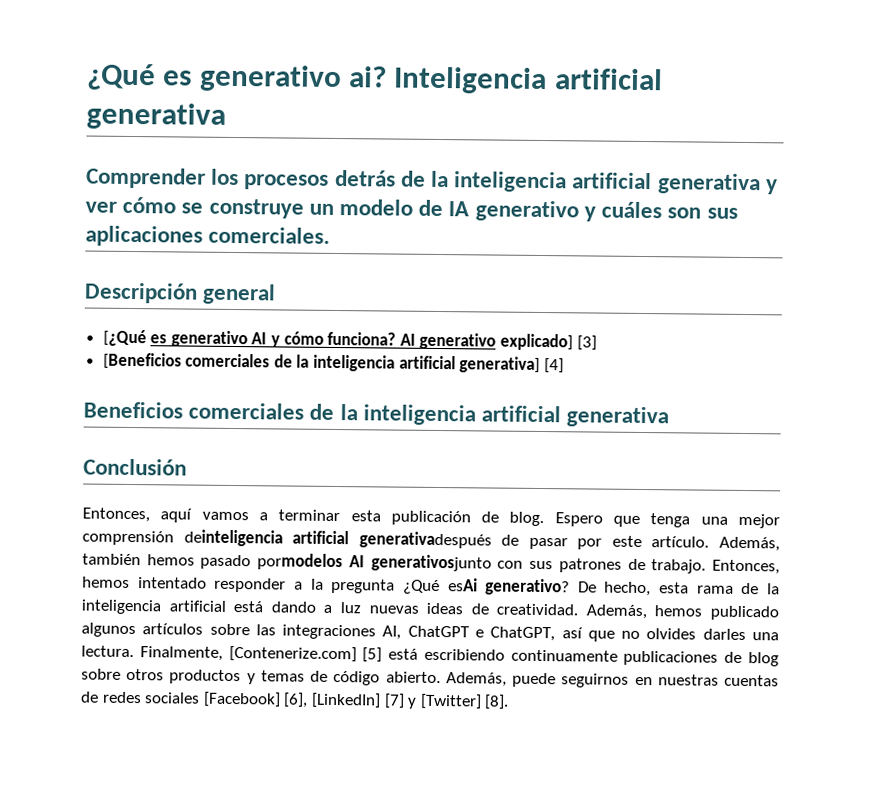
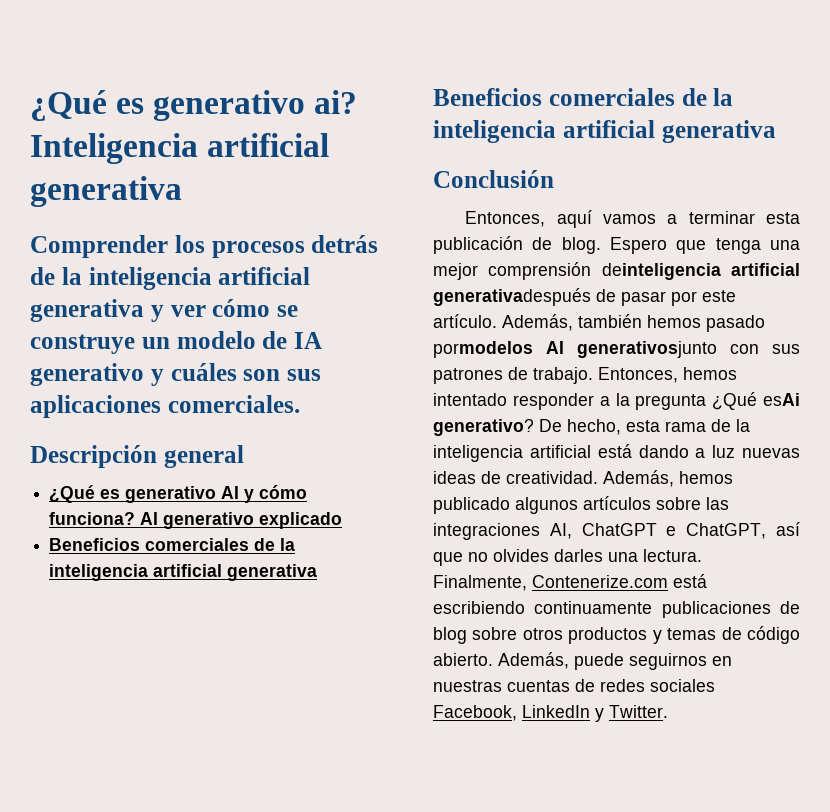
[102,329,147,347] [¿Qué -> [49,485,96,503] ¿Qué
[500,333,597,351] [102,352,564,374] explicado] [3] // [Beneficios comerciales de la inteligencia artificial generativa] [4] -> [259,512,343,529] [49,538,296,551] [49,564,318,581] explicado // Beneficios comerciales de la inteligencia artificial generativa
[228,645,383,663] [Contenerize.com] [5] -> [532,575,668,588] Contenerize.com
[202,691,510,710] [Facebook] [6], [LinkedIn] [7] y [Twitter] [8]. -> [433,705,668,722] Facebook, LinkedIn y Twitter.

